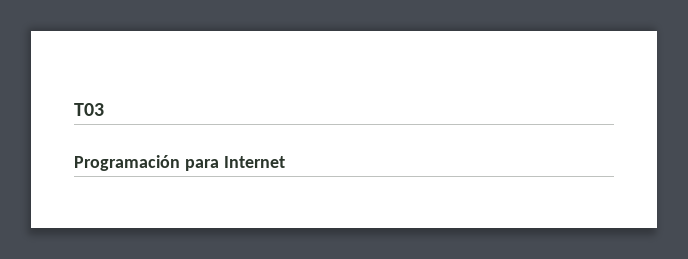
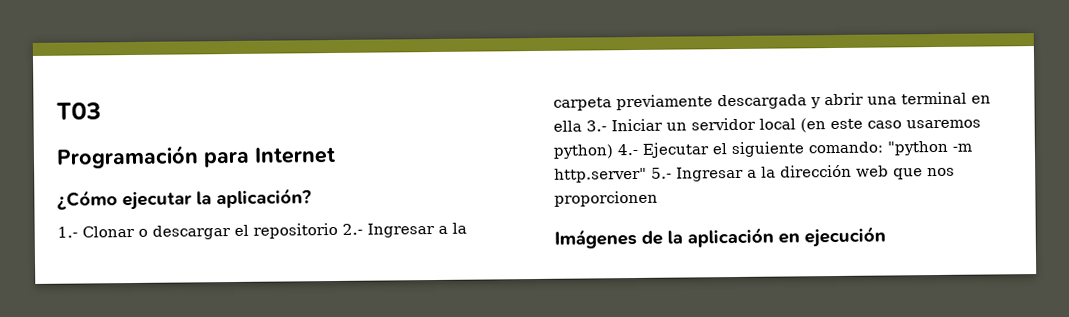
(285, 162) none -> [57,188,312,211] [57,222,467,240] [553,91,991,111] [553,117,981,133] [553,140,972,159] [554,164,955,183] [554,190,658,207] [554,226,886,249] // ¿Cómo ejecutar la aplicación? // 1.- Clonar o descargar el repositorio 2.- Ingresar a la carpeta previamente descargada y abrir una terminal en ella 3.- Iniciar un servidor local (en este caso usaremos python) 4.- Ejecutar el siguiente comando: "python -m http.server" 5.- Ingresar a la dirección web que nos proporcionen // Imágenes de la aplicación en ejecución

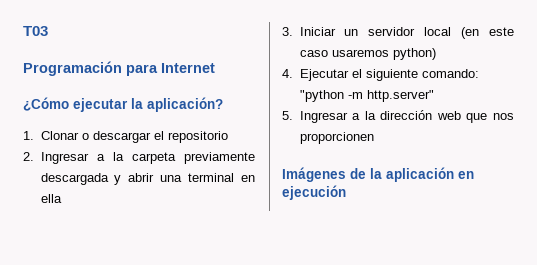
[57,226,78,238] 1.- -> [23,131,34,140] 1.
[342,223,363,235] 2.- -> [23,152,34,161] // 2.
[586,120,607,132] 3.- -> [282,27,293,36] // 3.
[617,143,638,156] 4.- -> [282,69,293,78] // 4.
[651,167,672,179] 5.- -> [282,111,293,120] // 5.

